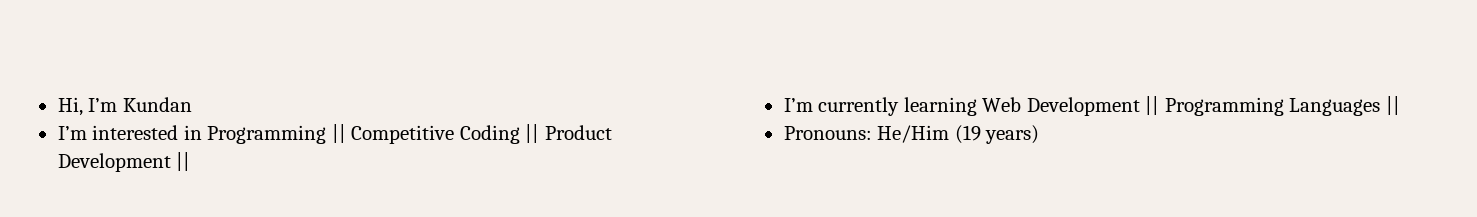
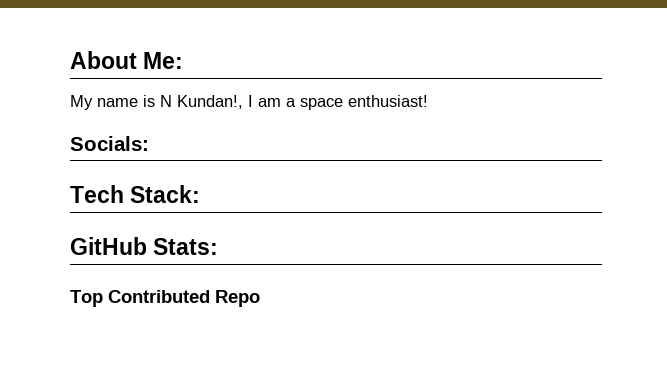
[57,97,192,116] [57,124,612,144] [57,152,191,172] [783,96,1400,116] [783,125,1040,144] Hi, I’m Kundan // I’m interested in Programming || Competitive Coding || Product Development || // I’m currently learning Web Development || Programming Languages || // Pronouns: He/Him (19 years) -> [70,51,184,69] [70,95,428,110] [70,136,149,151] [70,185,201,203] [70,237,219,255] [70,290,260,307] About Me: // My name is N Kundan!, I am a space enthusiast! // Socials: // Tech Stack: // GitHub Stats: // Top Contributed Repo

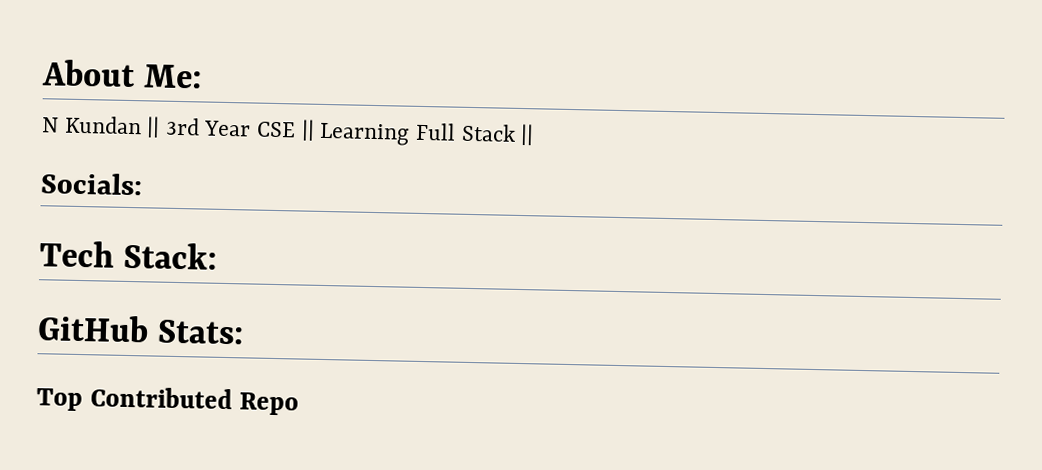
[70,95,428,110] My name is N Kundan!, I am a space enthusiast! -> [41,115,535,146] N Kundan || 3rd Year CSE || Learning Full Stack ||

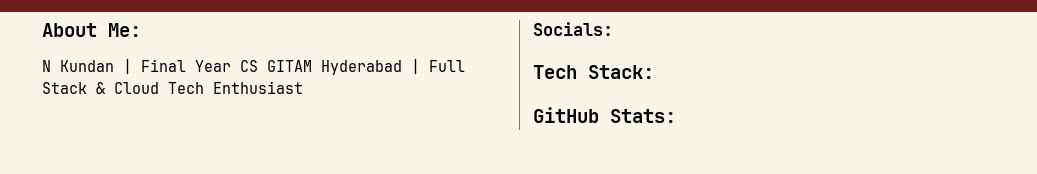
[146,116,535,146] || 3rd Year CSE || Learning Full Stack || -> [123,59,465,75] [42,81,303,94] | Final Year CS GITAM Hyderabad | Full Stack & Cloud Tech Enthusiast
[36,386,300,416] // Top Contributed Repo -> (676, 116) none

